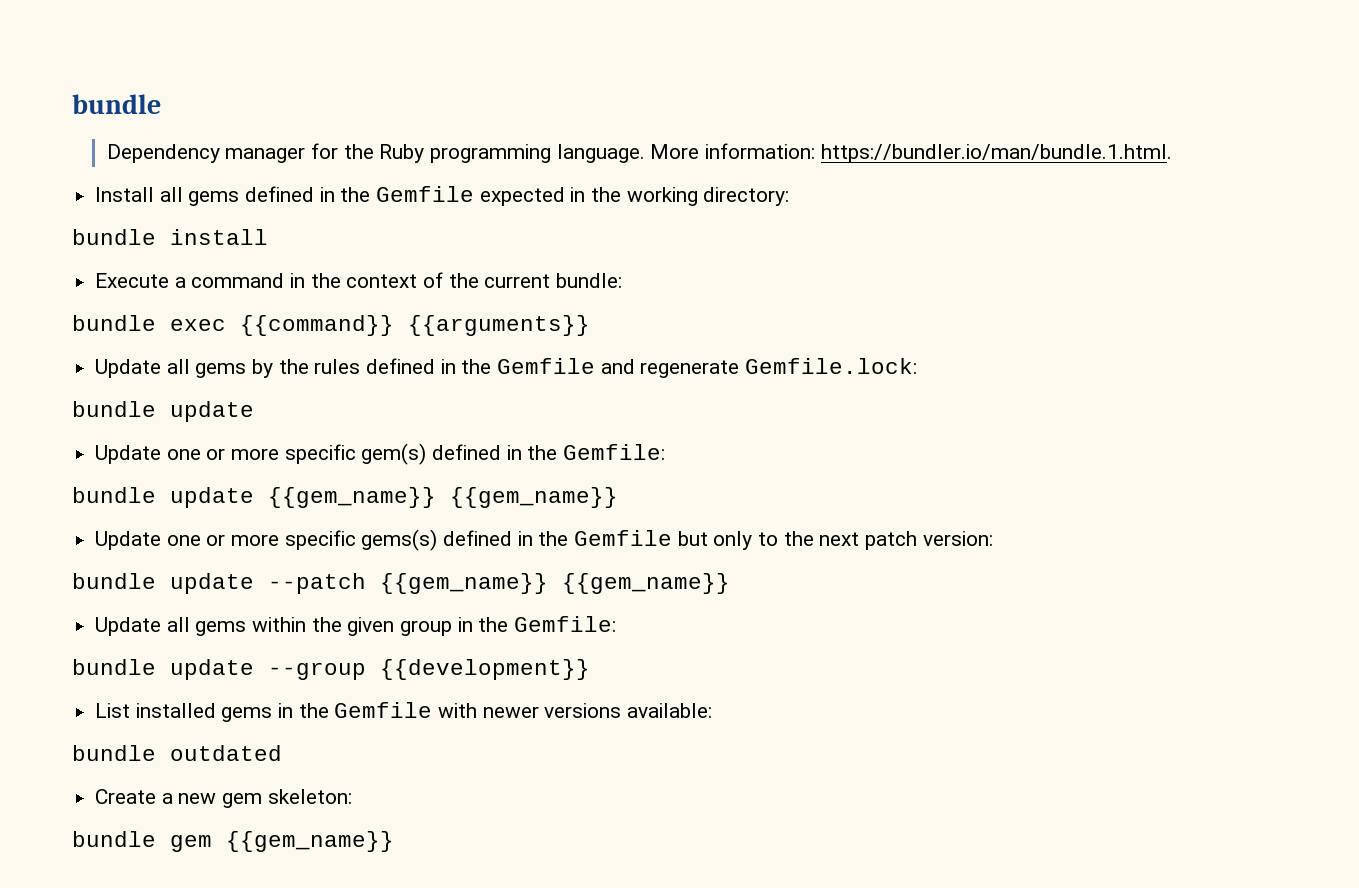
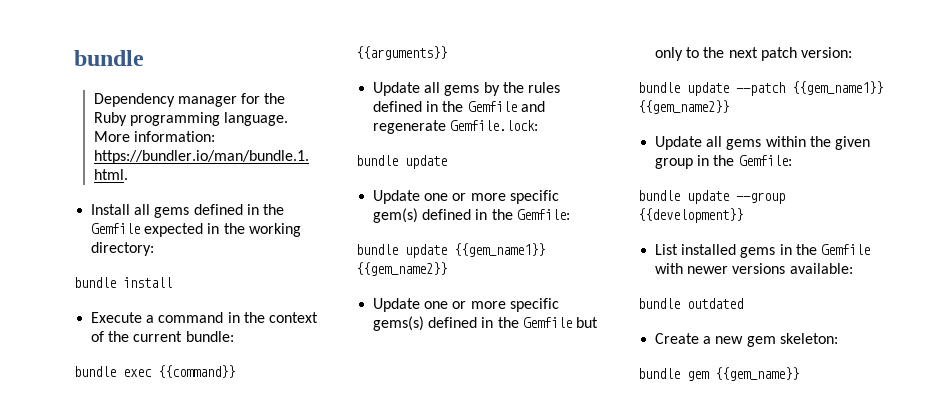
[268,487,618,508] {{gem_name}} {{gem_name}} -> [454,243,545,257] [356,262,447,276] {{gem_name1}} {{gem_name2}}
[380,573,730,594] {{gem_name}} {{gem_name}} -> [792,81,883,95] [638,100,729,114] {{gem_name1}} {{gem_name2}}

